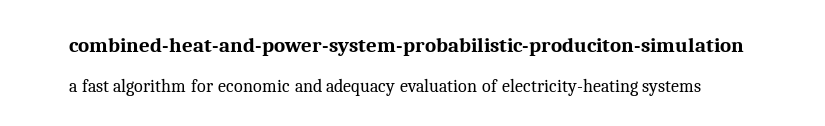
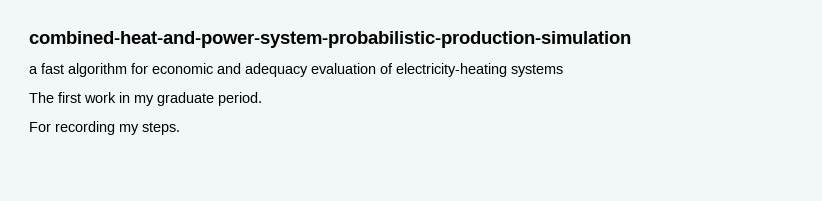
[69,37,744,56] combined-heat-and-power-system-probabilistic-produciton-simulation -> [29,31,631,48] combined-heat-and-power-system-probabilistic-production-simulation
(702, 88) none -> [29,92,262,106] [29,121,180,135] // The first work in my graduate period. // For recording my steps.

